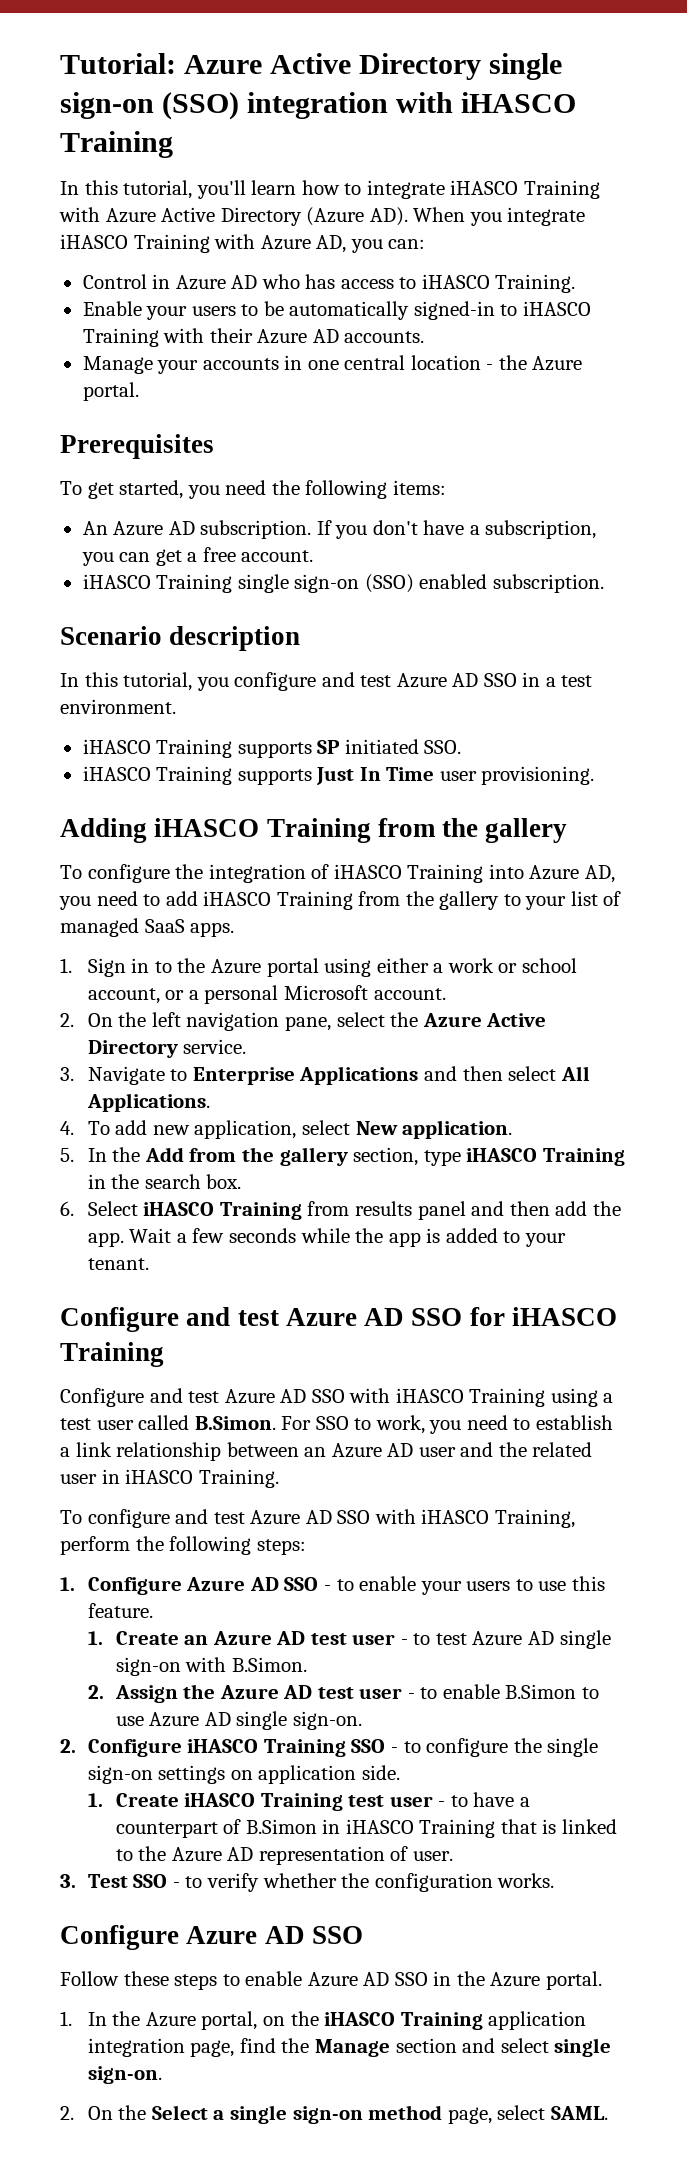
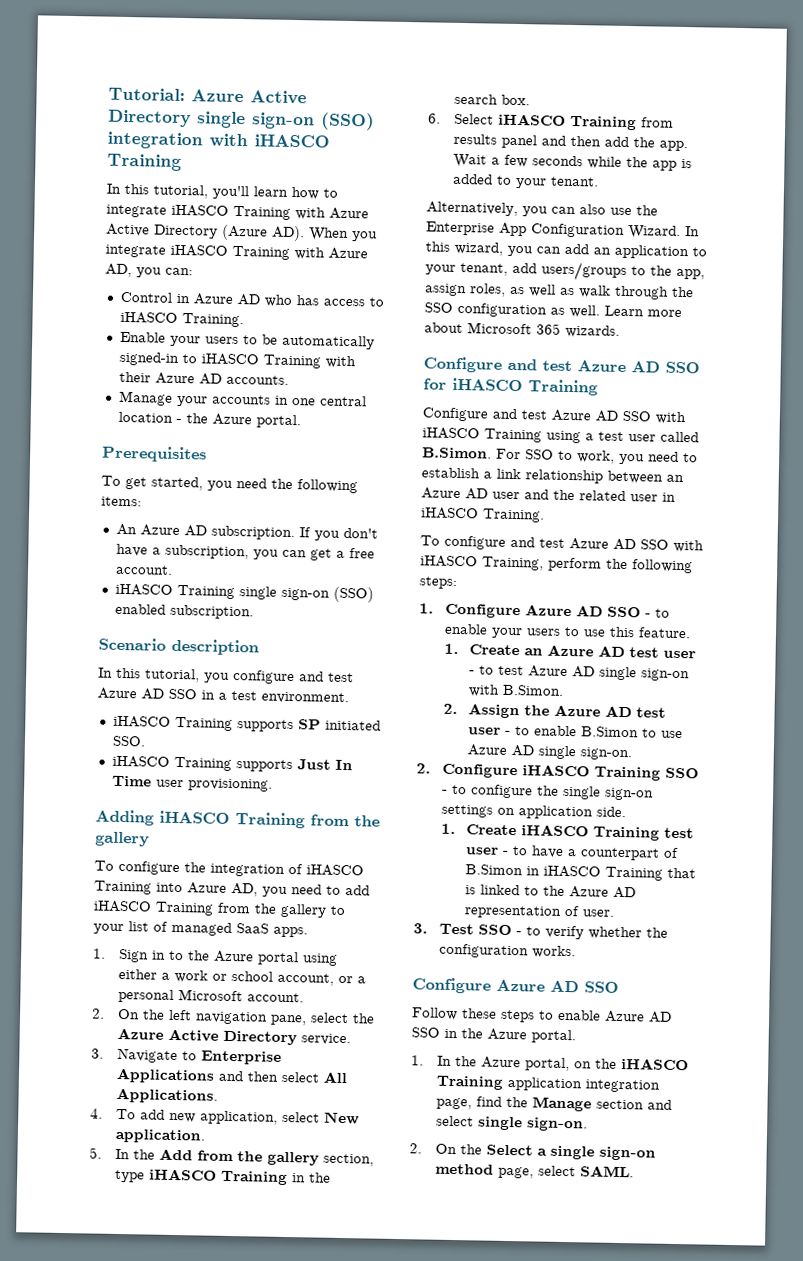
(149, 1264) none -> [426,201,658,217] [426,221,700,239] [425,241,707,260] [425,261,705,281] [425,283,694,300] [424,302,682,318] [424,322,620,338] // Alternatively, you can also use the Enterprise App Configuration Wizard. In this wizard, you can add an application to your tenant, add users/groups to the app, assign roles, as well as walk through the SSO configuration as well. Learn more about Microsoft 365 wizards.

